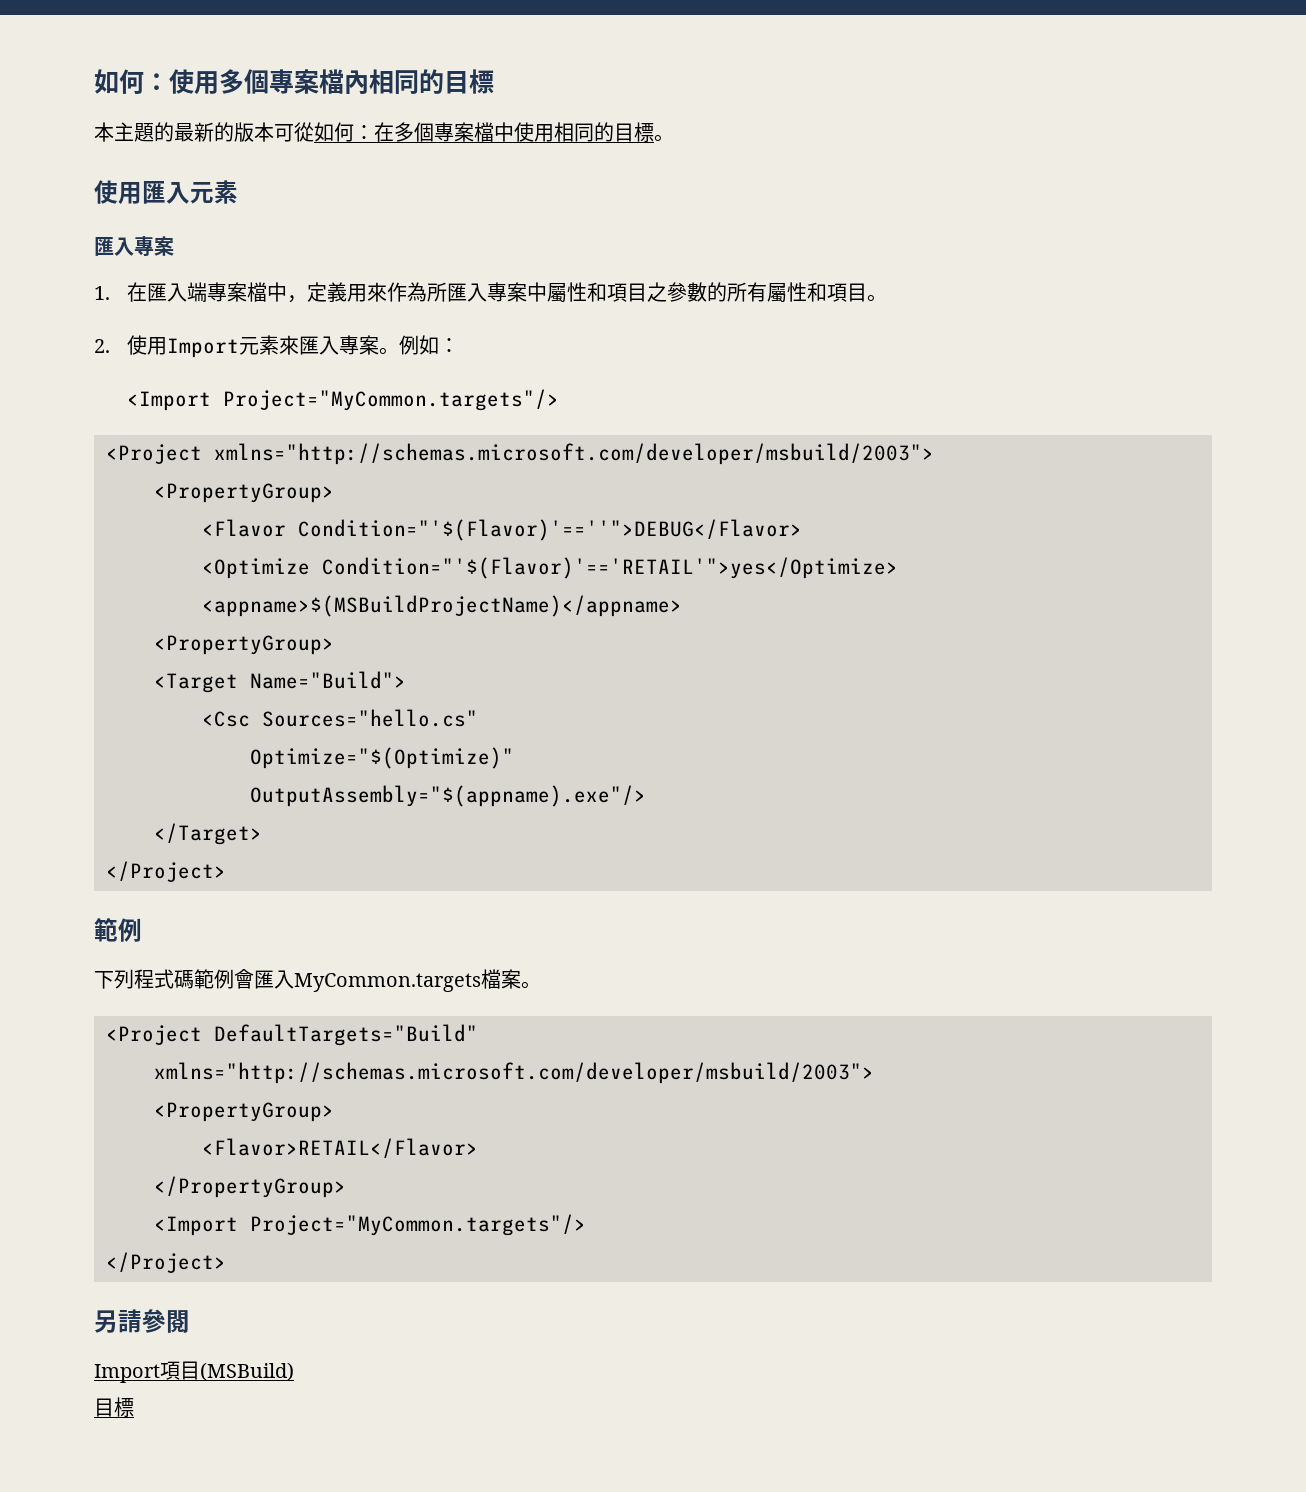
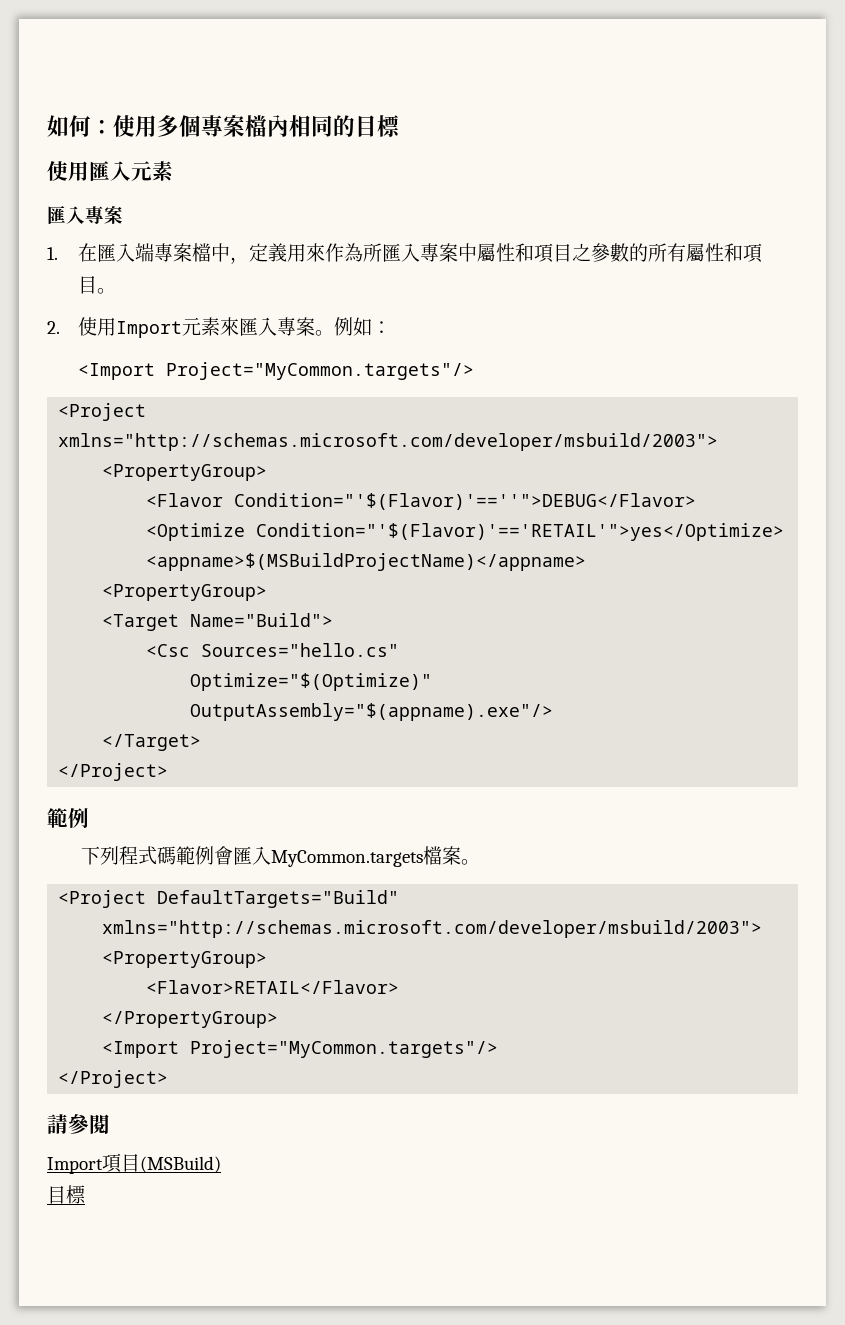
[94,122,674,142] // 本主題的最新的版本可從如何：在多個專案檔中使用相同的目標。 -> (400, 126) none
[94,1310,118,1333] 另 -> (169, 1079) none

